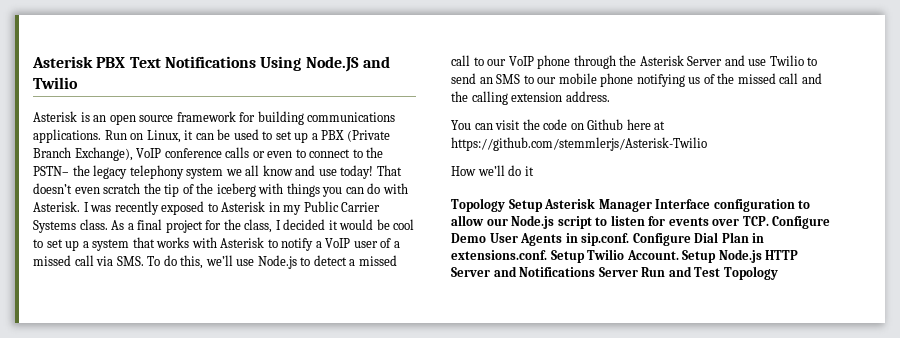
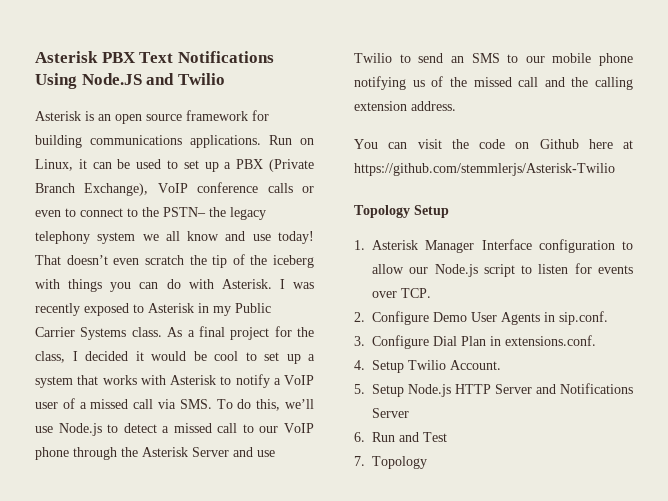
[451,165,534,176] // How we’ll do it -> (615, 169) none
(543, 205) none -> [354,240,365,250] // 1.
(769, 221) none -> [354,312,365,322] // 2.
(630, 239) none -> [354,336,365,346] // 3.
(547, 255) none -> [354,360,365,370] // 4.
(679, 255) none -> [354,384,365,394] // 5.
(638, 272) none -> [354,432,365,442] // 6.
(721, 272) none -> [354,456,365,466] // 7.

